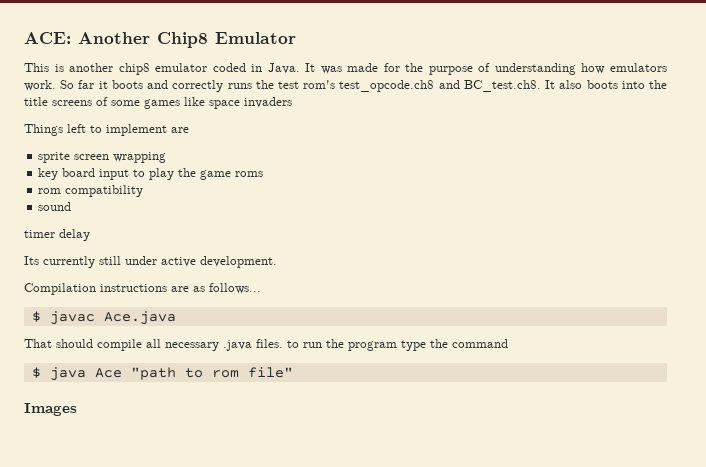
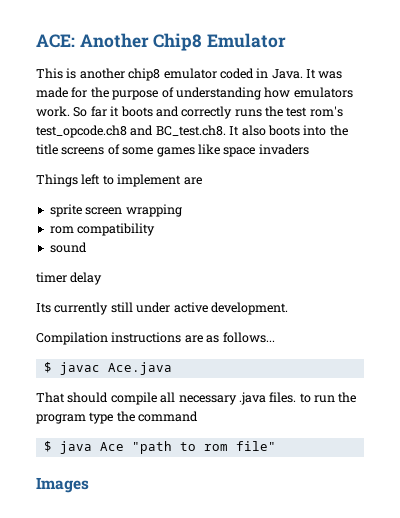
[38,168,264,180] // key board input to play the game roms -> (182, 210) none

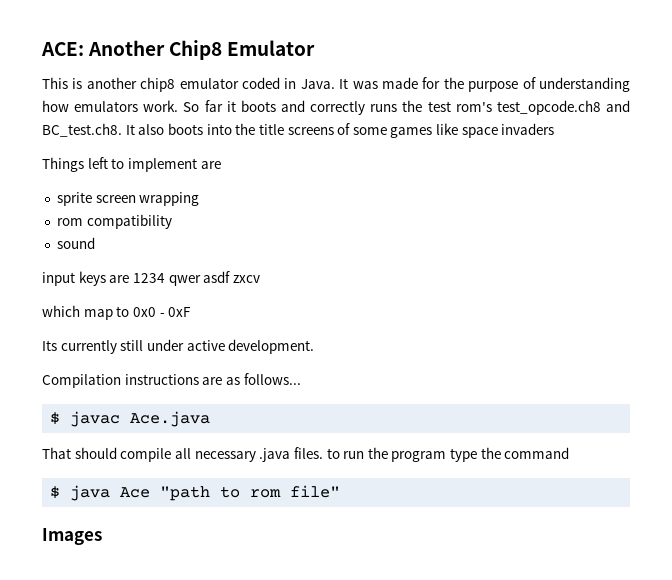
[36,272,103,285] timer delay -> [42,271,260,286] [42,305,192,320] input keys are 1234 qwer asdf zxcv // which map to 0x0 - 0xF

